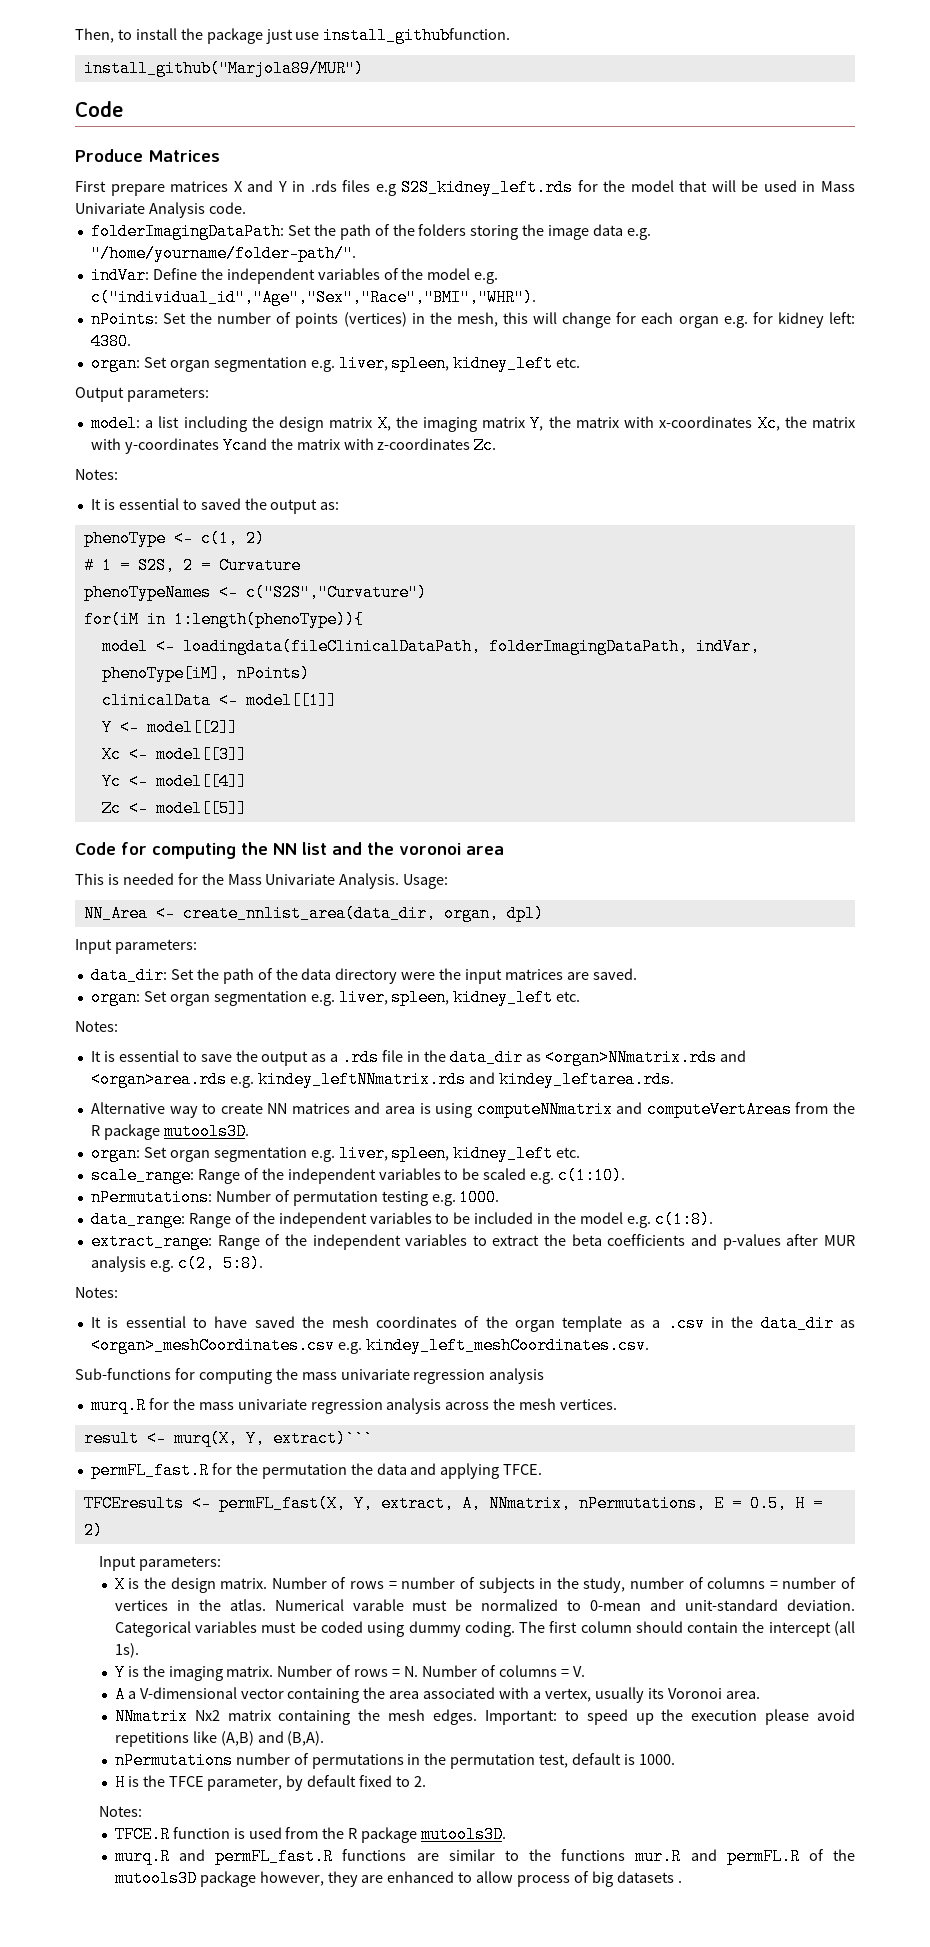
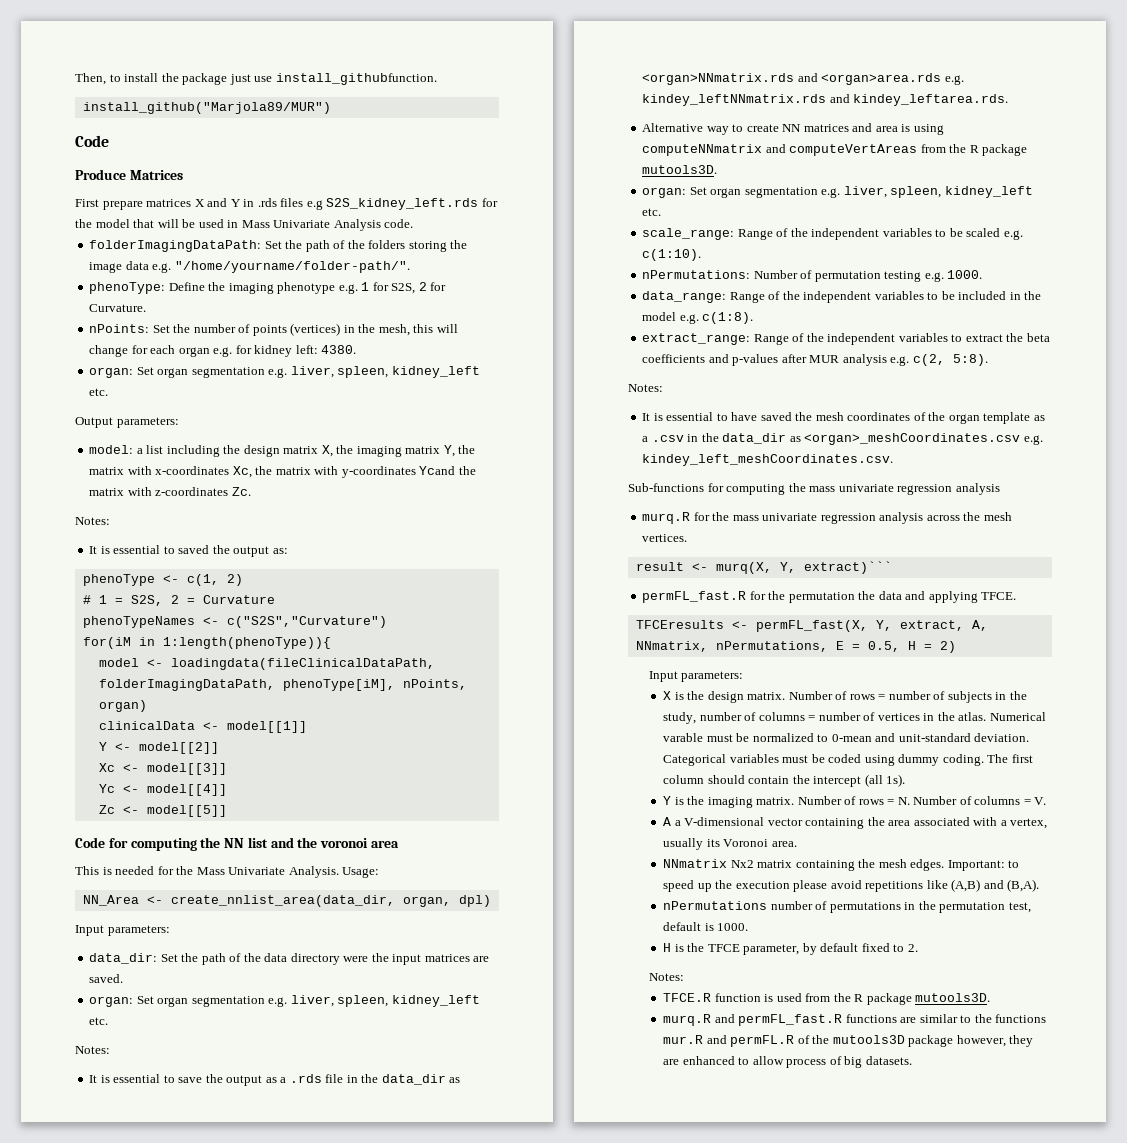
[90,267,149,284] indVar: -> [89,282,166,294] phenoType:
[226,268,499,284] [90,289,536,306] independent variables of the model e.g. c("individual_id","Age","Sex","Race","BMI","WHR"). -> [228,282,447,294] [89,304,147,312] imaging phenotype e.g. 1 for S2S, 2 for Curvature.
[695,638,760,655] [101,665,310,682] indVar, phenoType[iM], nPoints) -> [282,679,467,691] [98,700,147,712] phenoType[iM], nPoints, organ)
[616,1871,682,1883] datasets . -> [865,1056,912,1065] datasets.

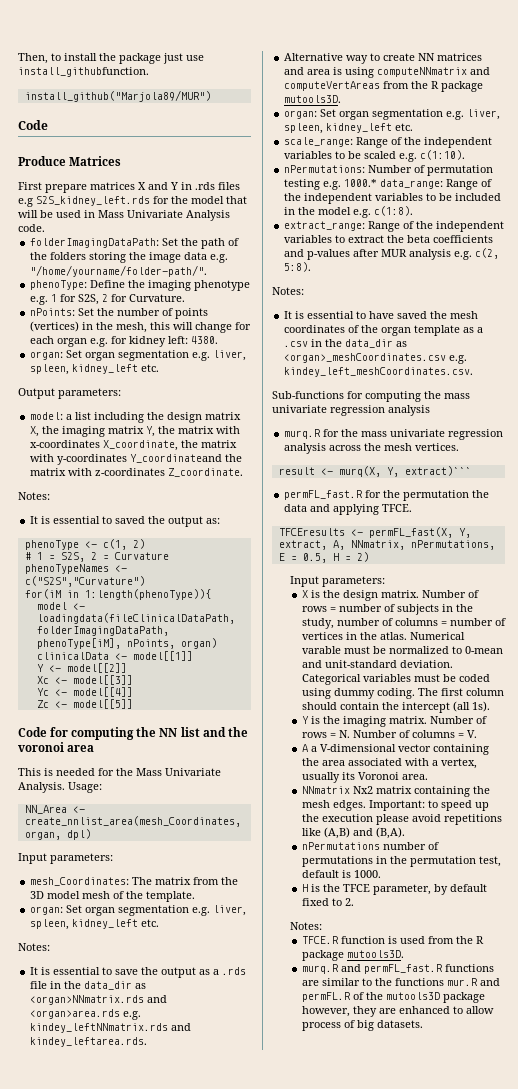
[232,466,252,478] Xc, -> [103,440,179,451] X_coordinate,
[419,466,456,475] Ycand -> [130,454,223,463] Y_coordinateand
[231,487,251,496] Zc. -> [168,468,244,477] Z_coordinate.
[170,895,395,907] create_nnlist_area(data_dir, -> [24,816,241,827] create_nnlist_area(mesh_Coordinates,
[89,953,490,965] [89,974,124,983] data_dir: Set the path of the data directory were the input matrices are saved. -> [30,877,239,886] [30,891,196,902] mesh_Coordinates: The matrix from the 3D model mesh of the template.
[947,270,983,279] 1000. // -> [344,179,378,187] 1000.*

